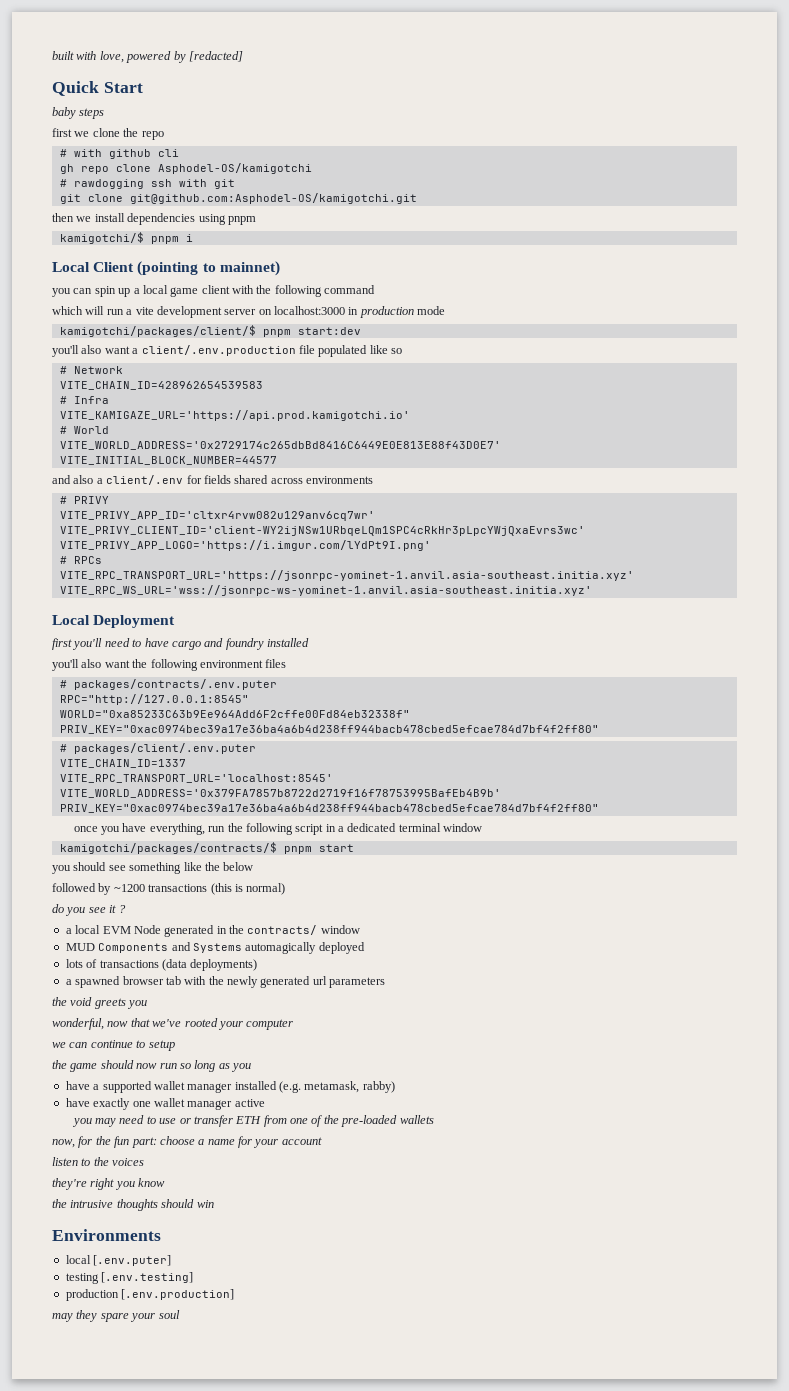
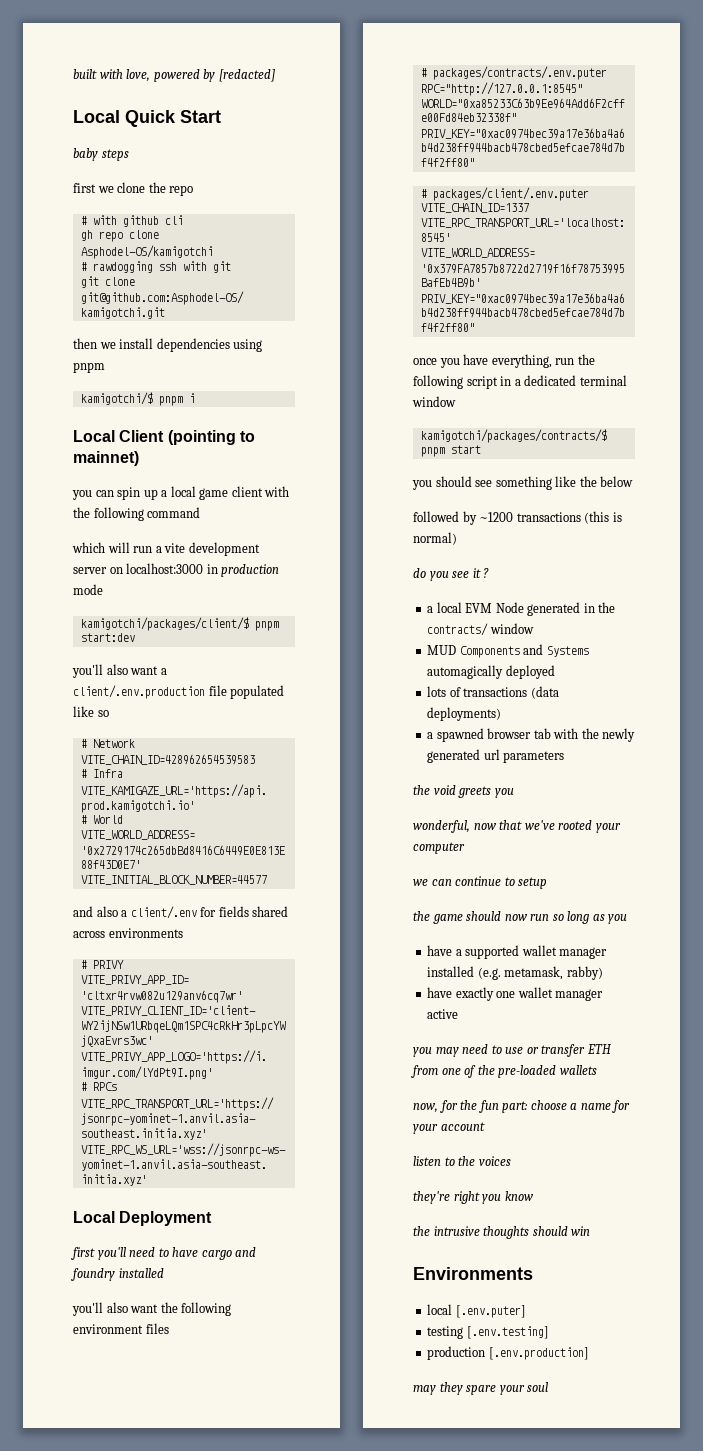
(243, 56) none -> [73,110,120,123] Local

